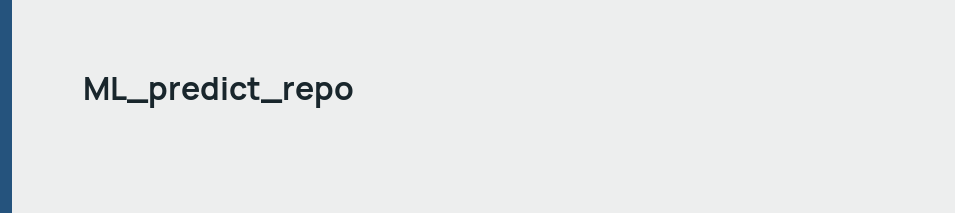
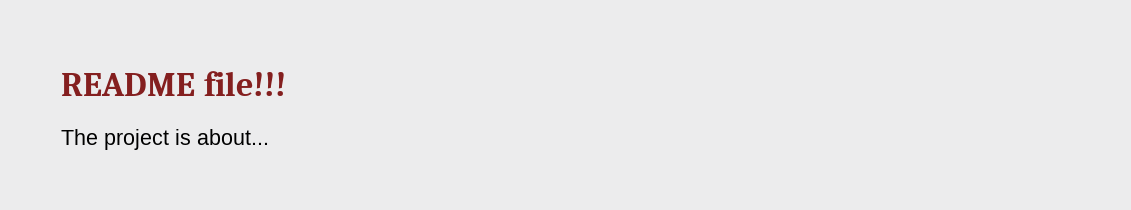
[83,77,354,108] ML_predict_repo -> [61,71,287,96] [61,129,269,150] README file!!! // The project is about...

